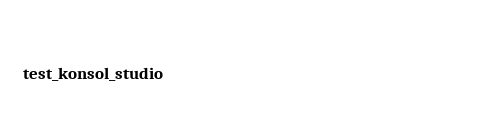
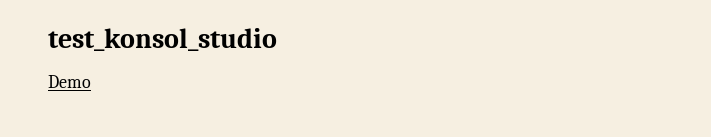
(163, 74) none -> [48,75,91,88] // Demo

